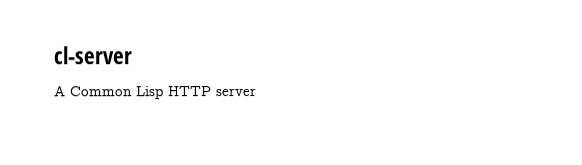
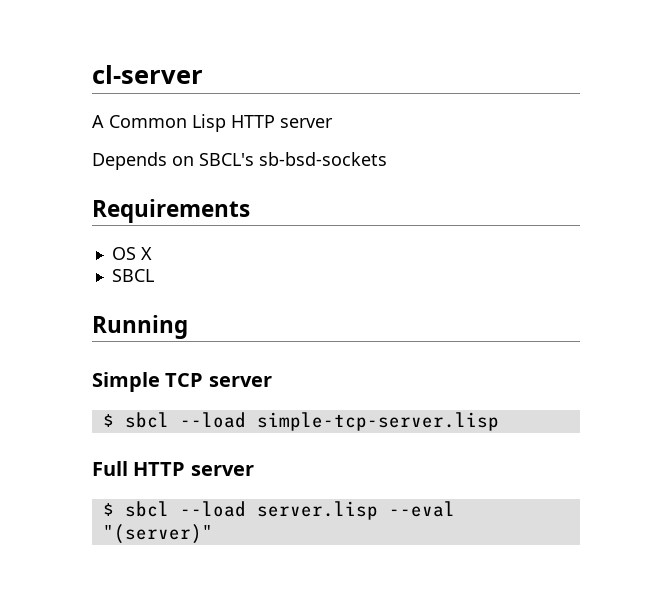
(257, 92) none -> [92,152,387,170] [92,199,250,223] [111,247,152,260] [111,269,154,282] [92,315,188,339] [92,372,272,392] [102,412,499,431] [92,461,254,476] [102,501,455,520] [102,524,213,544] // Depends on SBCL's sb-bsd-sockets // Requirements // OS X // SBCL // Running // Simple TCP server // $ sbcl --load simple-tcp-server.lisp // Full HTTP server // $ sbcl --load server.lisp --eval "(server)"

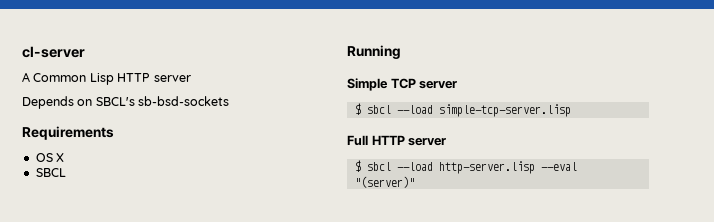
[256,501,378,520] server.lisp -> [438,161,535,174] http-server.lisp

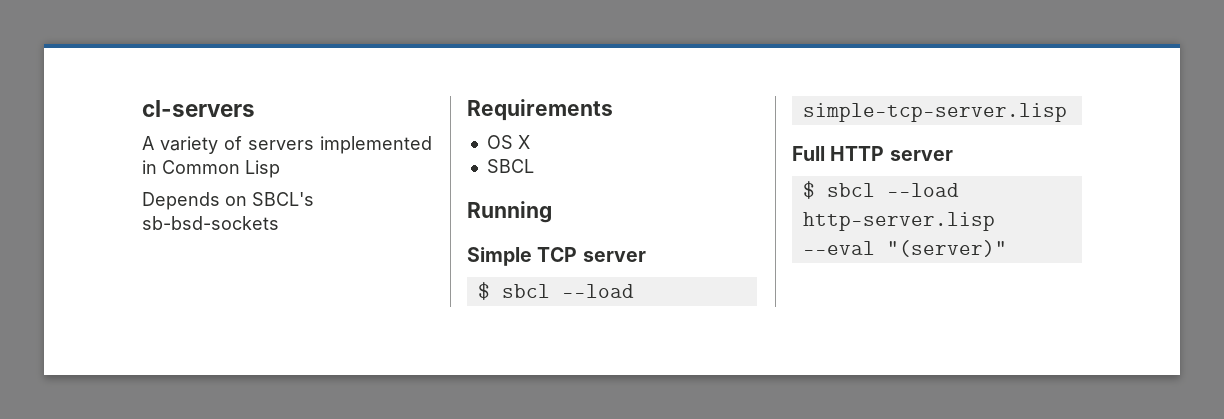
[22,46,85,58] cl-server -> [142,100,255,117] cl-servers
(30, 77) none -> [160,136,432,154] [142,160,157,174] variety of servers implemented in
[117,73,191,82] HTTP server -> (280, 169) none

